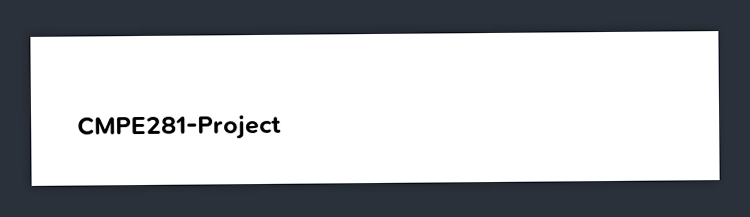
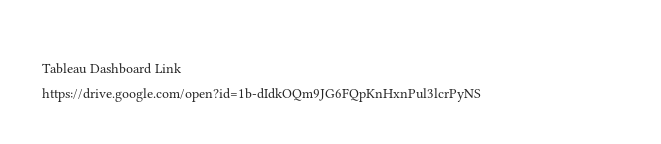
[77,114,282,141] CMPE281-Project -> [42,63,182,74] [42,88,481,102] Tableau Dashboard Link // https://drive.google.com/open?id=1b-dIdkOQm9JG6FQpKnHxnPul3lcrPyNS

